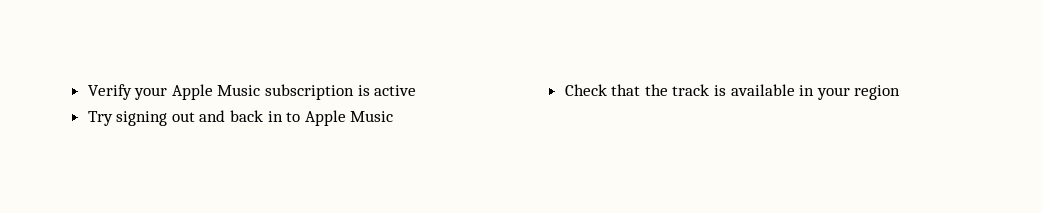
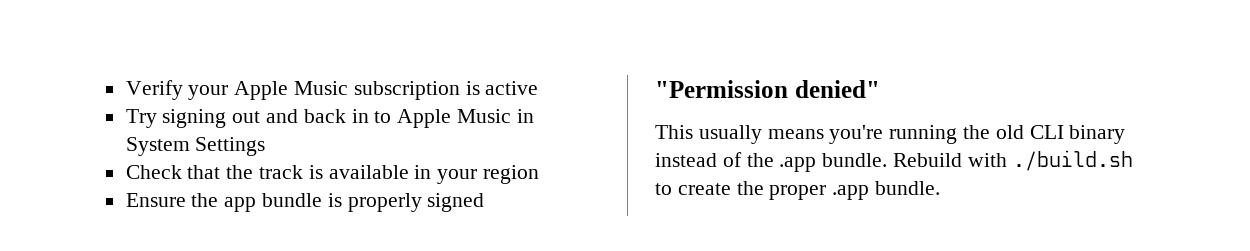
(394, 116) none -> [516,109,534,123] [125,137,266,156] in System Settings
(901, 92) none -> [125,193,485,212] [655,80,880,98] [655,125,1126,144] [655,150,1133,172] [655,181,941,200] // Ensure the app bundle is properly signed // "Permission denied" // This usually means you're running the old CLI binary instead of the .app bundle. Rebuild with ./build.sh to create the proper .app bundle.

